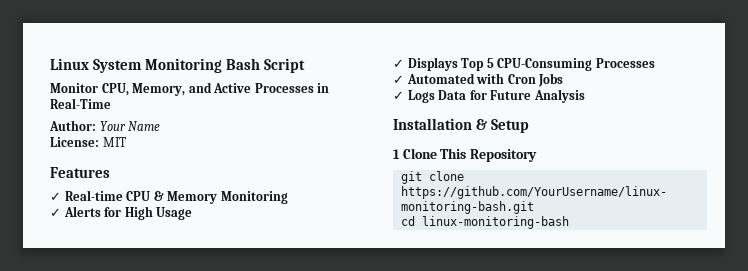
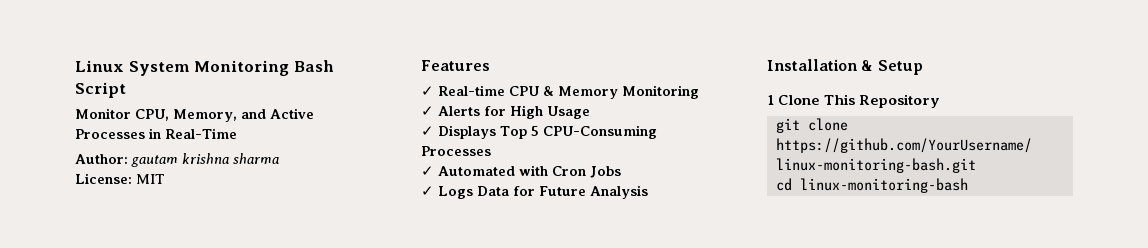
[99,121,161,131] Your Name -> [131,153,279,167] gautam krishna sharma

